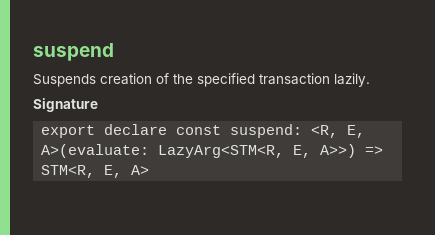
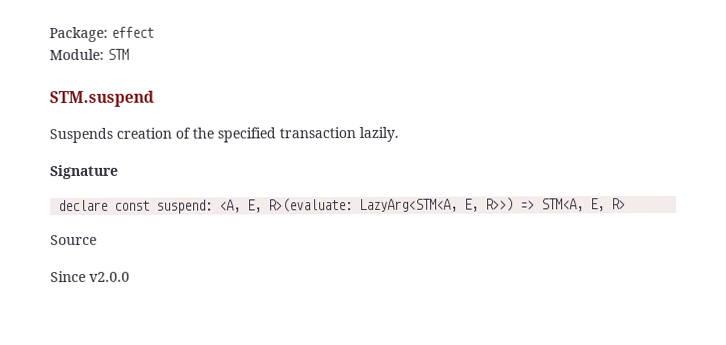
[33,43,114,61] suspend -> [49,26,154,43] [49,48,129,61] [49,90,154,108] Package: effect // Module: STM // STM.suspend
[41,125,96,138] export -> (119, 172) none
[311,125,366,138] [41,144,384,158] [41,165,150,178] <R, E, A>(evaluate: LazyArg<STM<R, E, A>>) => STM<R, E, A> -> [219,197,627,213] [50,234,97,246] [50,270,130,283] <A, E, R>(evaluate: LazyArg<STM<A, E, R>>) => STM<A, E, R> // Source // Since v2.0.0

